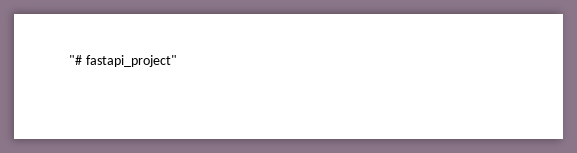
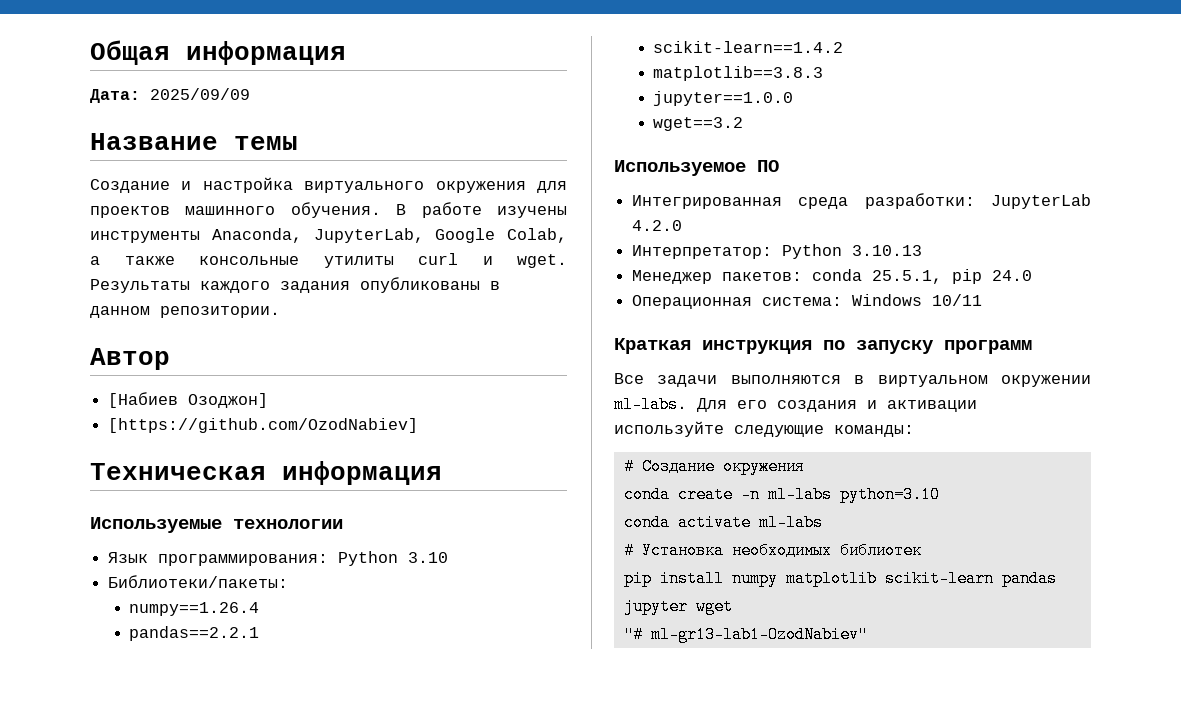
[69,55,177,67] "# fastapi_project" -> [90,40,346,65] [90,88,250,103] [90,133,298,150] [90,177,567,193] [90,202,567,218] [90,228,567,243] [90,253,567,268] [90,277,500,293] [90,306,280,318] [90,348,170,370] [108,392,269,408] [108,418,419,433] [90,461,442,485] [90,517,343,533] [108,551,449,566] [108,575,289,588] [129,602,260,616] [129,626,260,641] [653,41,844,53] [653,66,824,81] [653,91,794,106] [653,117,744,131] [614,160,779,176] [632,193,1091,209] [632,220,683,231] [632,244,923,259] [632,269,1033,284] [632,294,983,309] [614,338,1032,354] [614,373,1091,387] [614,396,977,413] [614,421,914,437] [623,458,804,475] [623,486,940,503] [623,514,823,531] [623,542,921,559] [623,570,1057,587] [623,598,733,615] [623,626,868,643] Общая информация // Дата: 2025/09/09 // Название темы // Создание и настройка виртуального окружения для проектов машинного обучения. В работе изучены инструменты Anaconda, JupyterLab, Google Colab, а также консольные утилиты curl и wget. Результаты каждого задания опубликованы в данном репозитории. // Автор // [Набиев Озоджон] // [https://github.com/OzodNabiev] // Техническая информация // Используемые технологии // Язык программирования: Python 3.10 // Библиотеки/пакеты: // numpy==1.26.4 // pandas==2.2.1 // scikit-learn==1.4.2 // matplotlib==3.8.3 // jupyter==1.0.0 // wget==3.2 // Используемое ПО // Интегрированная среда разработки: JupyterLab 4.2.0 // Интерпретатор: Python 3.10.13 // Менеджер пакетов: conda 25.5.1, pip 24.0 // Операционная система: Windows 10/11 // Краткая инструкция по запуску программ // Все задачи выполняются в виртуальном окружении ml-labs. Для его создания и активации используйте следующие команды: // # Создание окружения // conda create -n ml-labs python=3.10 // conda activate ml-labs // # Установка необходимых библиотек // pip install numpy matplotlib scikit-learn pandas jupyter wget // "# ml-gr13-lab1-OzodNabiev"

